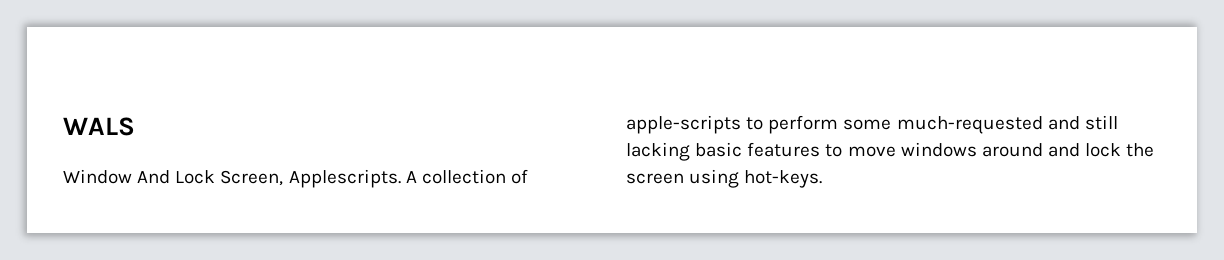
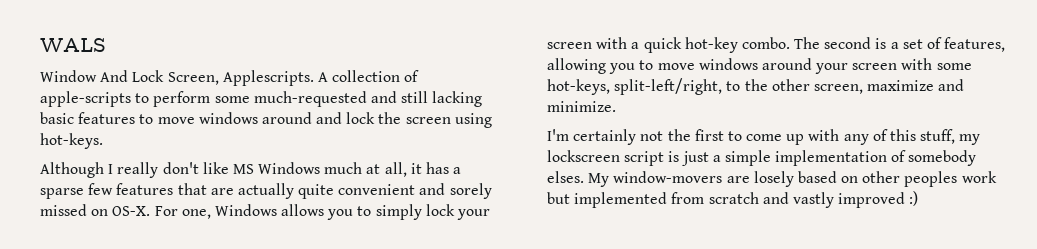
(823, 179) none -> [40,162,462,178] [40,183,492,199] [40,204,491,220] [547,37,1006,53] [547,58,972,74] [547,78,965,95] [547,101,616,112] [547,129,981,145] [547,150,977,166] [547,171,997,187] [547,191,919,208] // Although I really don't like MS Windows much at all, it has a sparse few features that are actually quite convenient and sorely missed on OS-X. For one, Windows allows you to simply lock your screen with a quick hot-key combo. The second is a set of features, allowing you to move windows around your screen with some hot-keys, split-left/right, to the other screen, maximize and minimize. // I'm certainly not the first to come up with any of this stuff, my lockscreen script is just a simple implementation of somebody elses. My window-movers are losely based on other peoples work but implemented from scratch and vastly improved :)

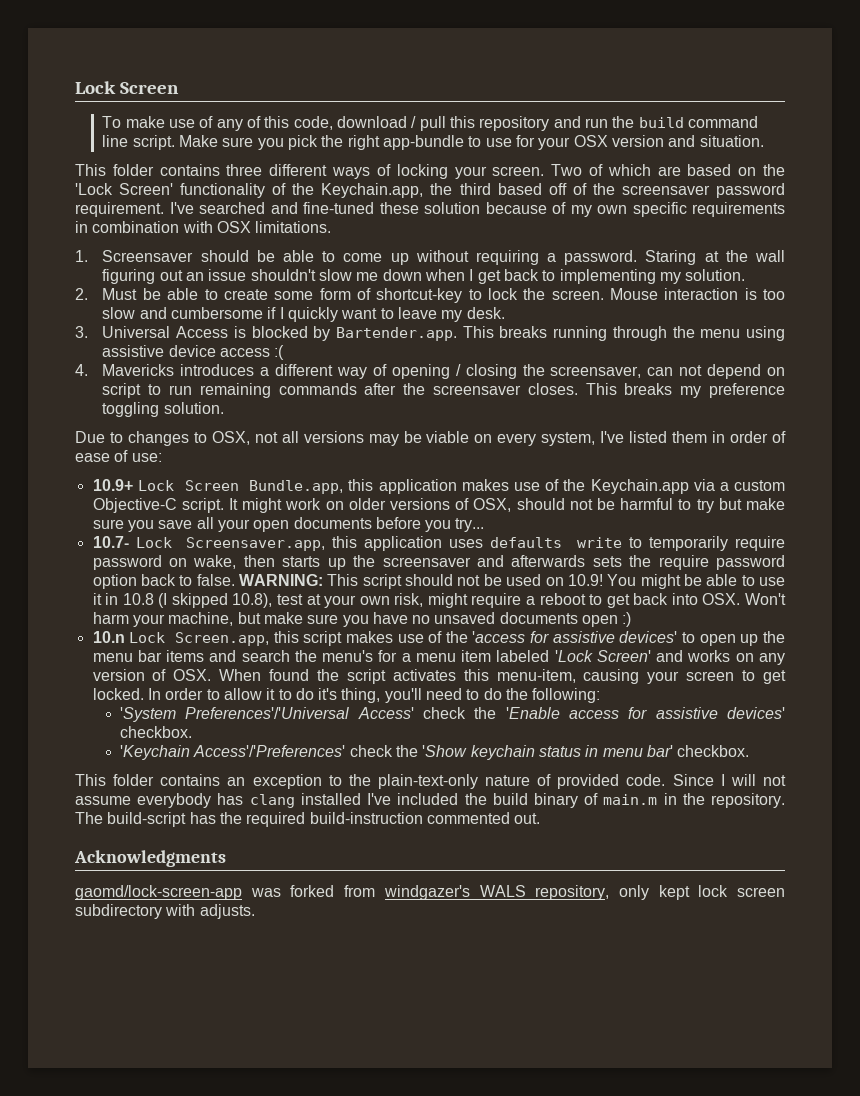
[40,38,106,52] [40,70,420,86] [40,91,483,107] [40,112,492,128] [40,133,103,149] [40,162,462,178] [40,183,492,199] [40,204,491,220] [547,37,1006,53] [547,58,972,74] [547,78,965,95] [547,101,616,112] [547,129,981,145] [547,150,977,166] [547,171,997,187] [547,191,919,208] WALS // Window And Lock Screen, Applescripts. A collection of apple-scripts to perform some much-requested and still lacking basic features to move windows around and lock the screen using hot-keys. // Although I really don't like MS Windows much at all, it has a sparse few features that are actually quite convenient and sorely missed on OS-X. For one, Windows allows you to simply lock your screen with a quick hot-key combo. The second is a set of features, allowing you to move windows around your screen with some hot-keys, split-left/right, to the other screen, maximize and minimize. // I'm certainly not the first to come up with any of this stuff, my lockscreen script is just a simple implementation of somebody elses. My window-movers are losely based on other peoples work but implemented from scratch and vastly improved :) -> [75,81,180,94] [102,116,758,131] [102,135,764,150] [75,164,785,179] [75,183,786,198] [75,202,785,217] [75,221,332,233] [75,250,786,265] [102,269,746,284] [75,288,785,303] [102,307,505,322] [75,326,785,341] [102,345,285,360] [75,364,785,379] [102,383,785,398] [102,402,224,417] [75,431,786,446] [75,450,162,462] [92,479,785,494] [92,498,786,513] [92,517,485,532] [92,536,785,551] [92,555,785,570] [92,574,786,589] [92,593,787,608] [92,612,632,627] [92,631,785,646] [92,650,785,665] [92,669,786,684] [92,688,601,703] [120,707,785,722] [120,726,193,738] [120,745,750,760] [75,774,786,789] [75,793,785,808] [75,812,541,827] [74,850,226,867] [75,885,786,900] [75,904,255,919] Lock Screen // To make use of any of this code, download / pull this repository and run the build command line script. Make sure you pick the right app-bundle to use for your OSX version and situation. // This folder contains three different ways of locking your screen. Two of which are based on the 'Lock Screen' functionality of the Keychain.app, the third based off of the screensaver password requirement. I've searched and fine-tuned these solution because of my own specific requirements in combination with OSX limitations. // 1. Screensaver should be able to come up without requiring a password. Staring at the wall figuring out an issue shouldn't slow me down when I get back to implementing my solution. // 2. Must be able to create some form of shortcut-key to lock the screen. Mouse interaction is too slow and cumbersome if I quickly want to leave my desk. // 3. Universal Access is blocked by Bartender.app. This breaks running through the menu using assistive device access :( // 4. Mavericks introduces a different way of opening / closing the screensaver, can not depend on script to run remaining commands after the screensaver closes. This breaks my preference toggling solution. // Due to changes to OSX, not all versions may be viable on every system, I've listed them in order of ease of use: // 10.9+ Lock Screen Bundle.app, this application makes use of the Keychain.app via a custom Objective-C script. It might work on older versions of OSX, should not be harmful to try but make sure you save all your open documents before you try... // 10.7- Lock Screensaver.app, this application uses defaults write to temporarily require password on wake, then starts up the screensaver and afterwards sets the require password option back to false. WARNING: This script should not be used on 10.9! You might be able to use it in 10.8 (I skipped 10.8), test at your own risk, might require a reboot to get back into OSX. Won't harm your machine, but make sure you have no unsaved documents open :) // 10.n Lock Screen.app, this script makes use of the 'access for assistive devices' to open up the menu bar items and search the menu's for a menu item labeled 'Lock Screen' and works on any version of OSX. When found the script activates this menu-item, causing your screen to get locked. In order to allow it to do it's thing, you'll need to do the following: // 'System Preferences'/'Universal Access' check the 'Enable access for assistive devices' checkbox. // 'Keychain Access'/'Preferences' check the 'Show keychain status in menu bar' checkbox. // This folder contains an exception to the plain-text-only nature of provided code. Since I will not assume everybody has clang installed I've included the build binary of main.m in the repository. The build-script has the required build-instruction commented out. // Acknowledgments // gaomd/lock-screen-app was forked from windgazer's WALS repository, only kept lock screen subdirectory with adjusts.

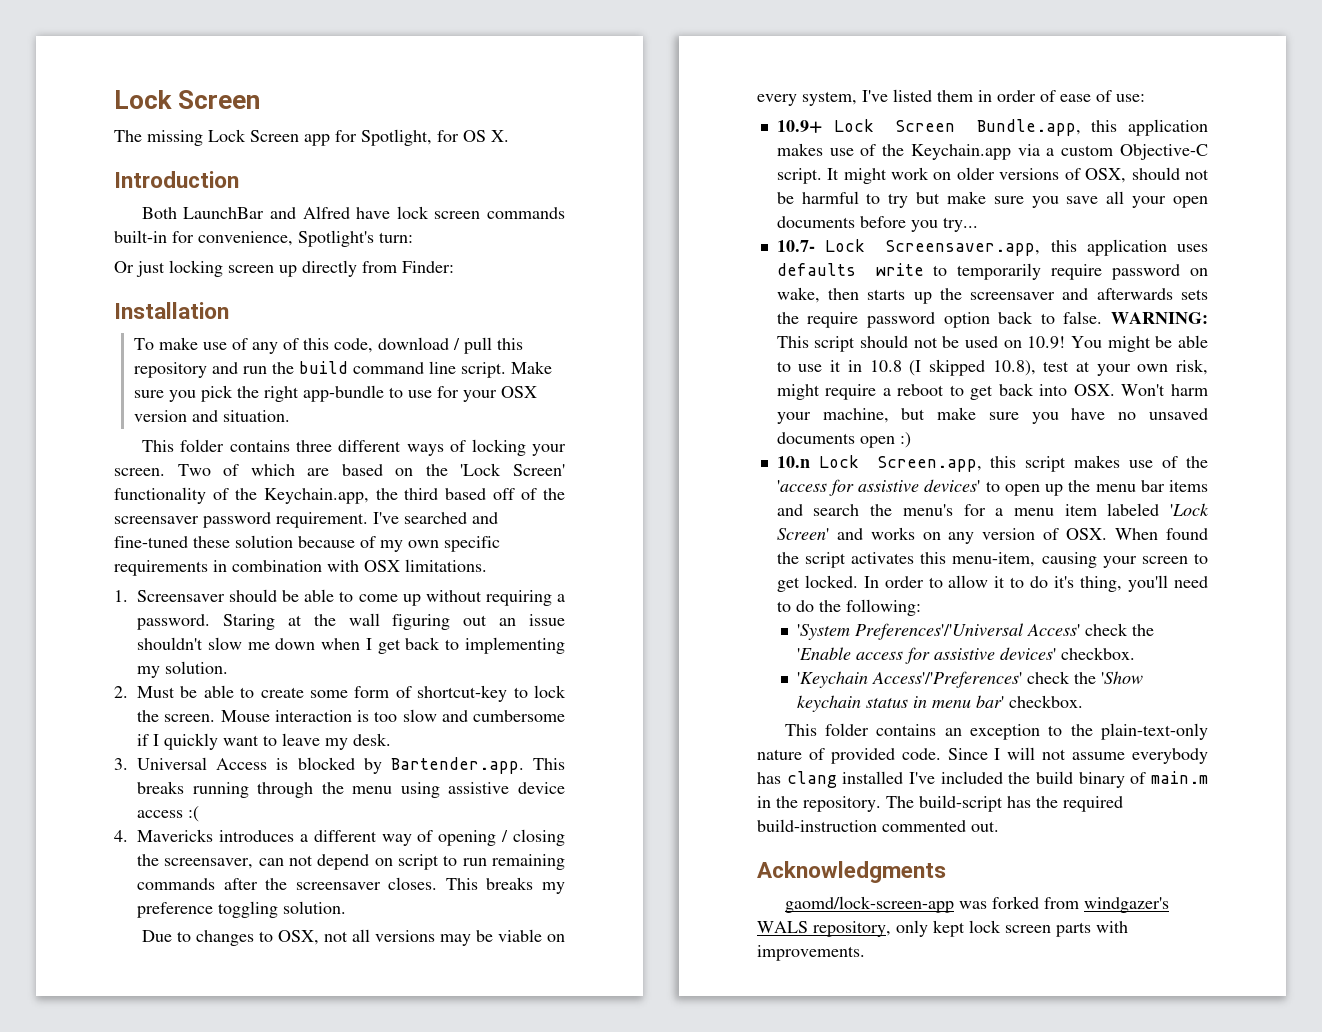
[75,81,180,94] Lock Screen -> [114,90,261,109] [114,129,509,146] [114,171,239,188] [141,206,565,219] [114,230,413,247] [114,260,454,277] [114,302,229,319] Lock Screen // The missing Lock Screen app for Spotlight, for OS X. // Introduction // Both LaunchBar and Alfred have lock screen commands built-in for convenience, Spotlight's turn: // Or just locking screen up directly from Finder: // Installation
[75,904,255,919] subdirectory with adjusts. -> [1056,921,1128,937] [757,945,865,961] parts with improvements.

